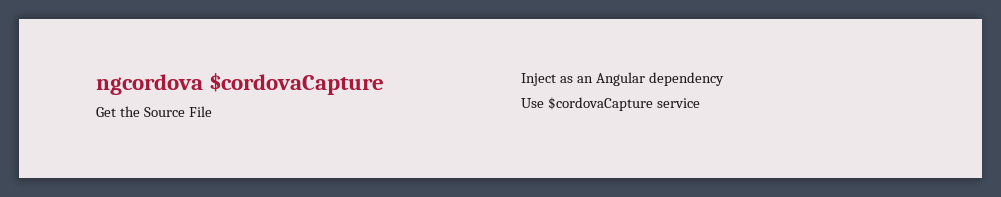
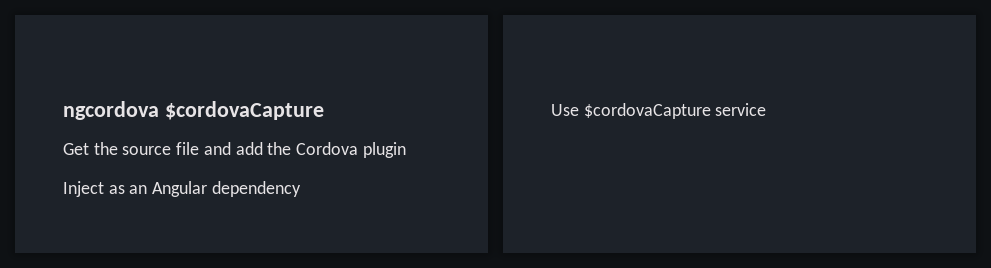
[143,106,212,117] Source File -> [122,142,406,158] source file and add the Cordova plugin

